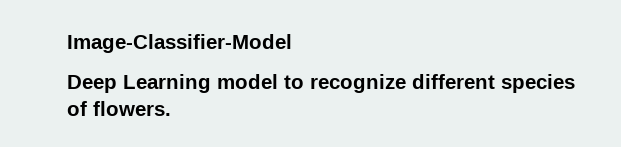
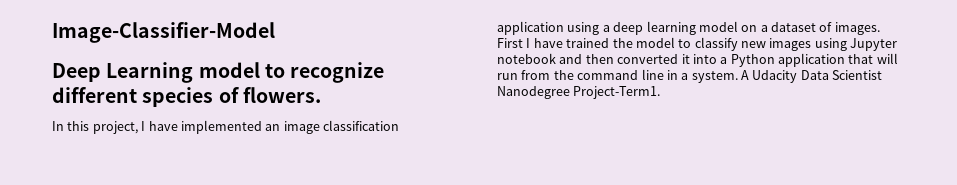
(171, 108) none -> [52,120,399,134] [497,21,880,35] [497,37,898,51] [497,53,898,67] [497,69,883,83] [497,86,661,99] // In this project, I have implemented an image classification application using a deep learning model on a dataset of images. First I have trained the model to classify new images using Jupyter notebook and then converted it into a Python application that will run from the command line in a system. A Udacity Data Scientist Nanodegree Project-Term1.

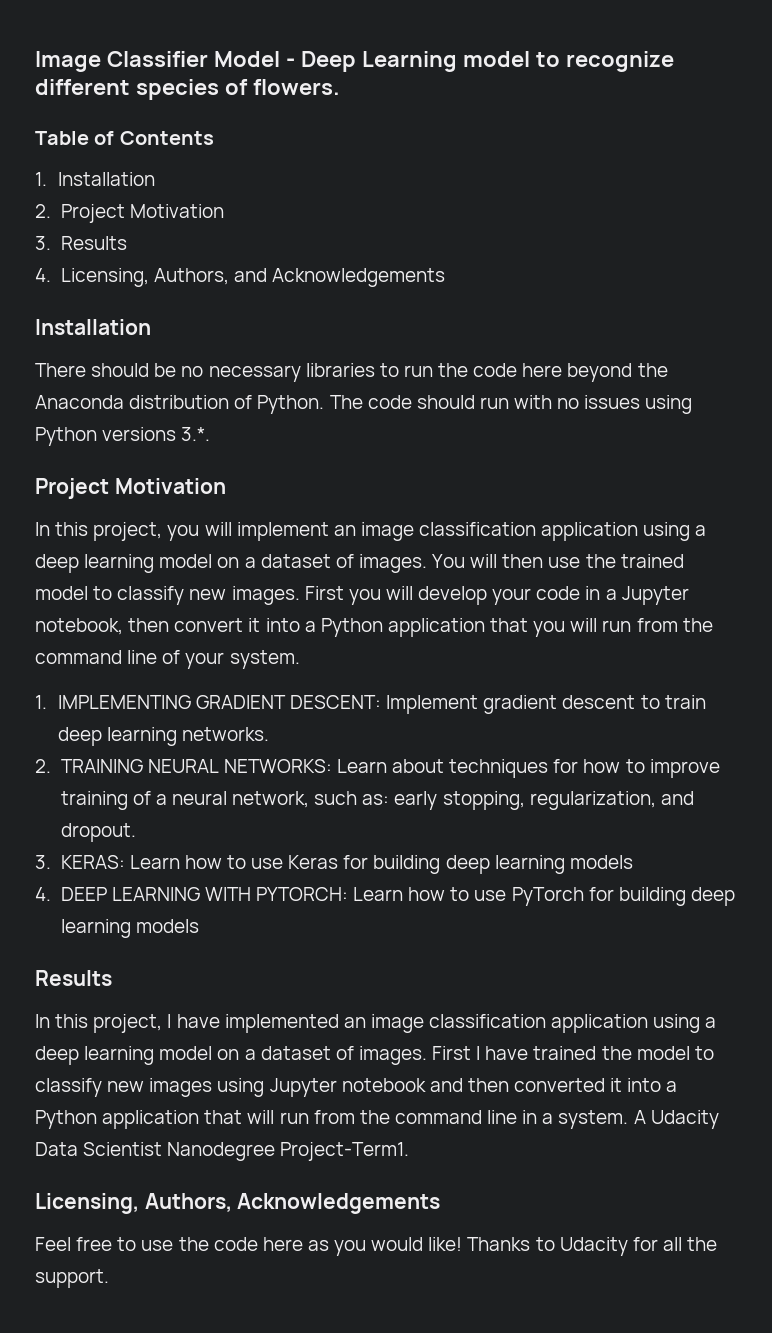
[52,22,275,43] Image-Classifier-Model // -> [35,51,295,72] Image Classifier Model -
(321, 95) none -> [35,131,214,145] [35,172,155,186] [35,204,224,223] [35,236,127,250] [35,268,445,287] [35,319,151,335] [35,363,668,382] [35,395,693,414] [35,427,211,446] [35,478,226,499] [35,522,707,541] [35,554,684,573] [35,586,689,605] [35,618,713,637] [35,650,300,669] [35,695,706,714] [57,727,270,746] [35,759,720,778] [60,791,694,810] [60,823,136,842] [35,855,633,874] [35,887,735,906] [60,919,199,938] [35,970,112,986] // Table of Contents // 1. Installation // 2. Project Motivation // 3. Results // 4. Licensing, Authors, and Acknowledgements // Installation // There should be no necessary libraries to run the code here beyond the Anaconda distribution of Python. The code should run with no issues using Python versions 3.*. // Project Motivation // In this project, you will implement an image classification application using a deep learning model on a dataset of images. You will then use the trained model to classify new images. First you will develop your code in a Jupyter notebook, then convert it into a Python application that you will run from the command line of your system. // 1. IMPLEMENTING GRADIENT DESCENT: Implement gradient descent to train deep learning networks. // 2. TRAINING NEURAL NETWORKS: Learn about techniques for how to improve training of a neural network, such as: early stopping, regularization, and dropout. // 3. KERAS: Learn how to use Keras for building deep learning models // 4. DEEP LEARNING WITH PYTORCH: Learn how to use PyTorch for building deep learning models // Results
(661, 92) none -> [35,1193,441,1214] [35,1237,718,1256] [35,1269,109,1288] // Licensing, Authors, Acknowledgements // Feel free to use the code here as you would like! Thanks to Udacity for all the support.

